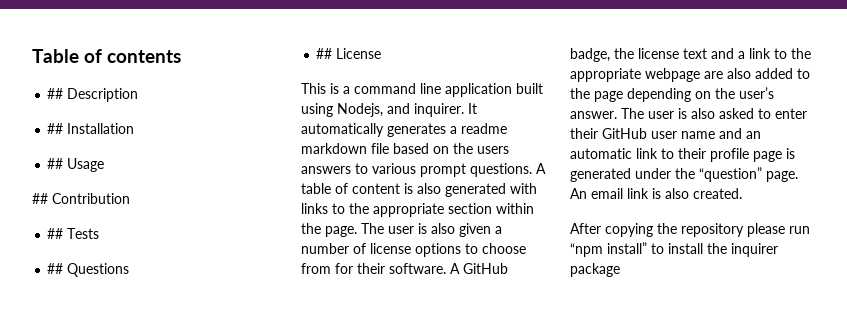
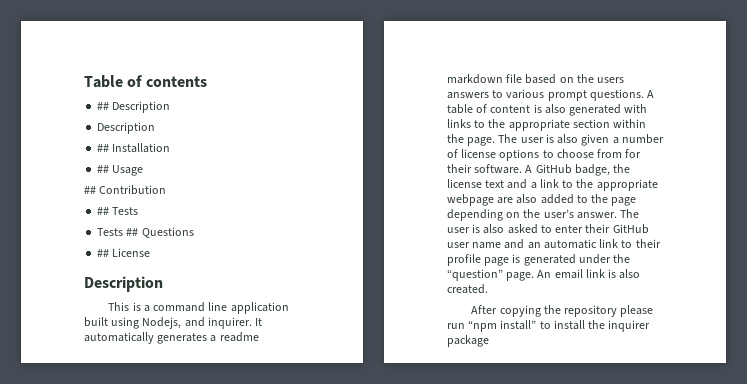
(139, 95) none -> [97,122,156,134] // Description
(100, 233) none -> [97,228,124,236] Tests
(382, 53) none -> [84,276,163,292] // Description

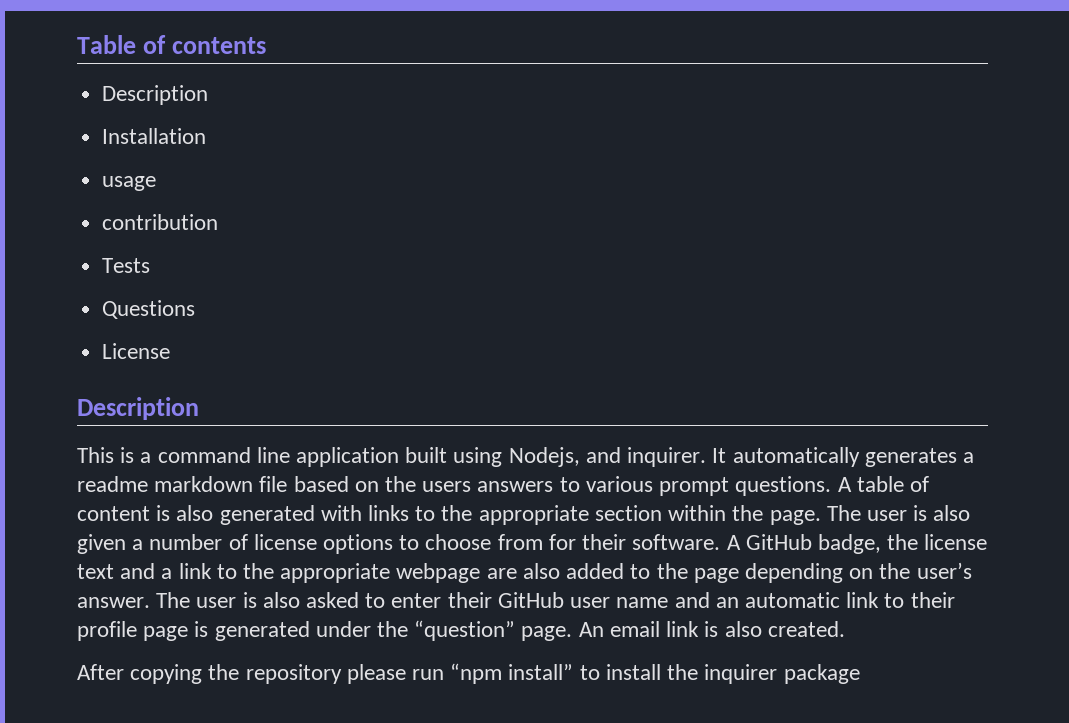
[97,101,171,113] [97,122,156,134] [97,144,110,152] ## Description // Description // ## -> [102,85,209,105] Description //
[97,165,144,176] [84,185,167,195] [97,207,110,215] ## Usage // ## Contribution // ## -> [102,176,157,191] [102,214,219,230] usage // contribution //
[97,228,139,236] Tests ## -> (151, 265) none
[97,249,110,257] ## -> (196, 309) none

